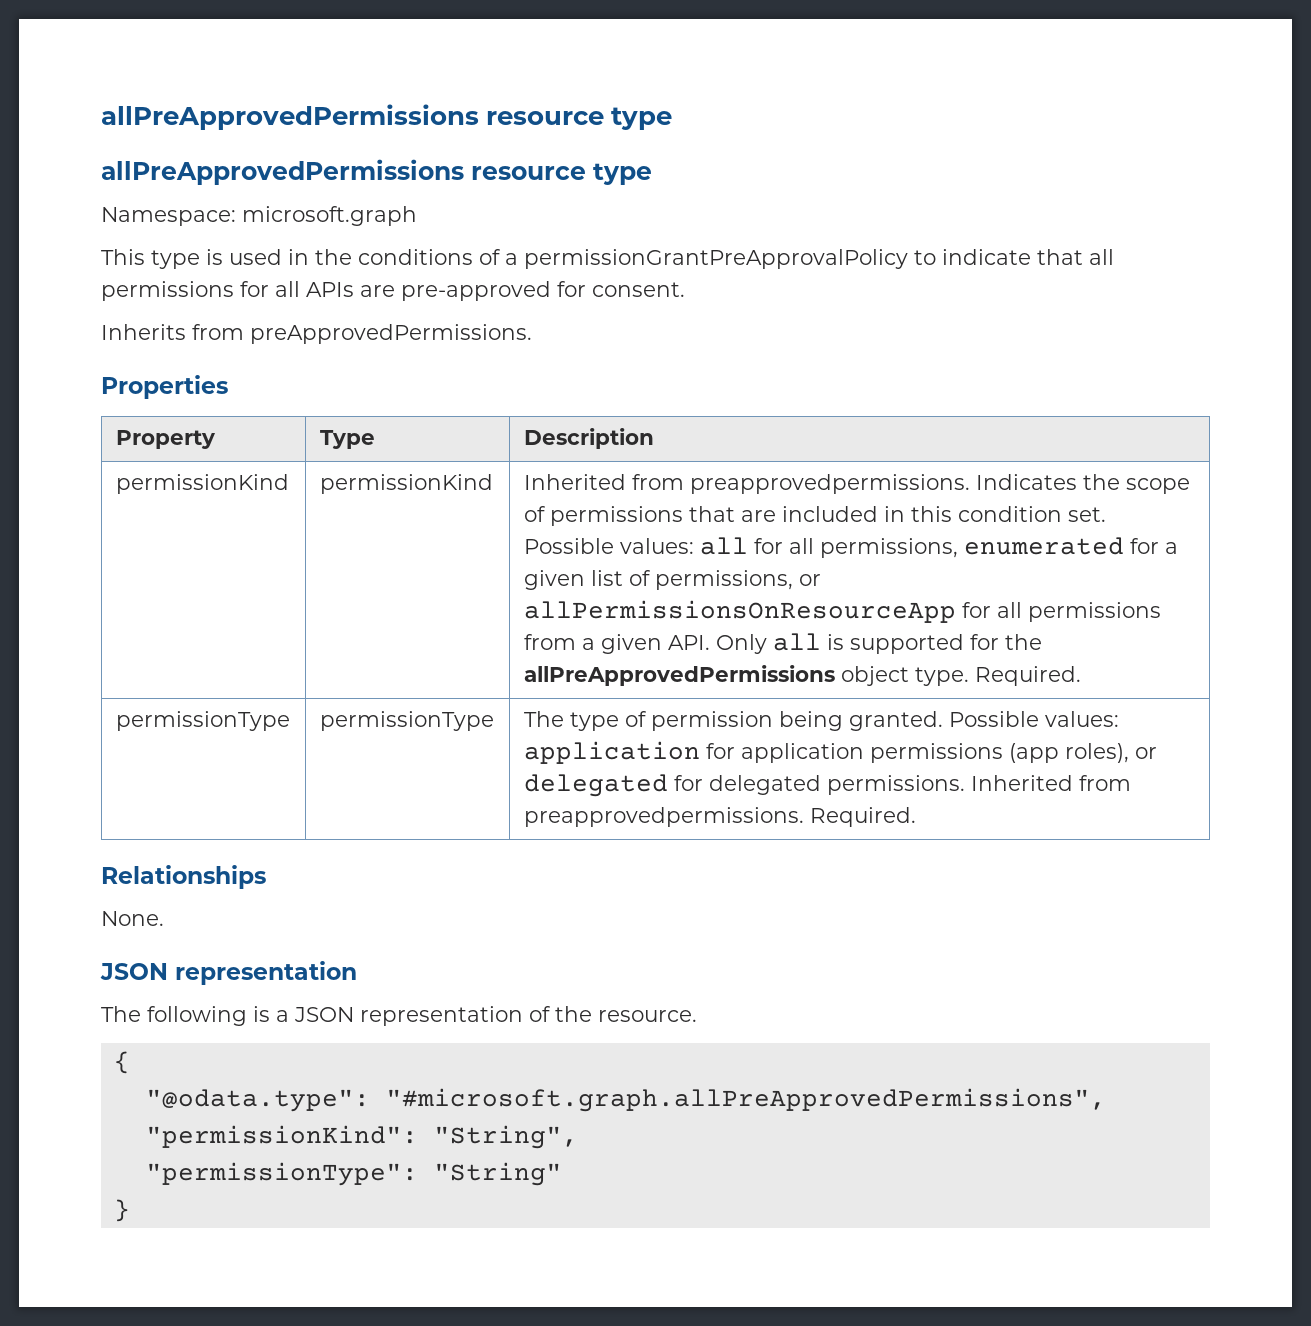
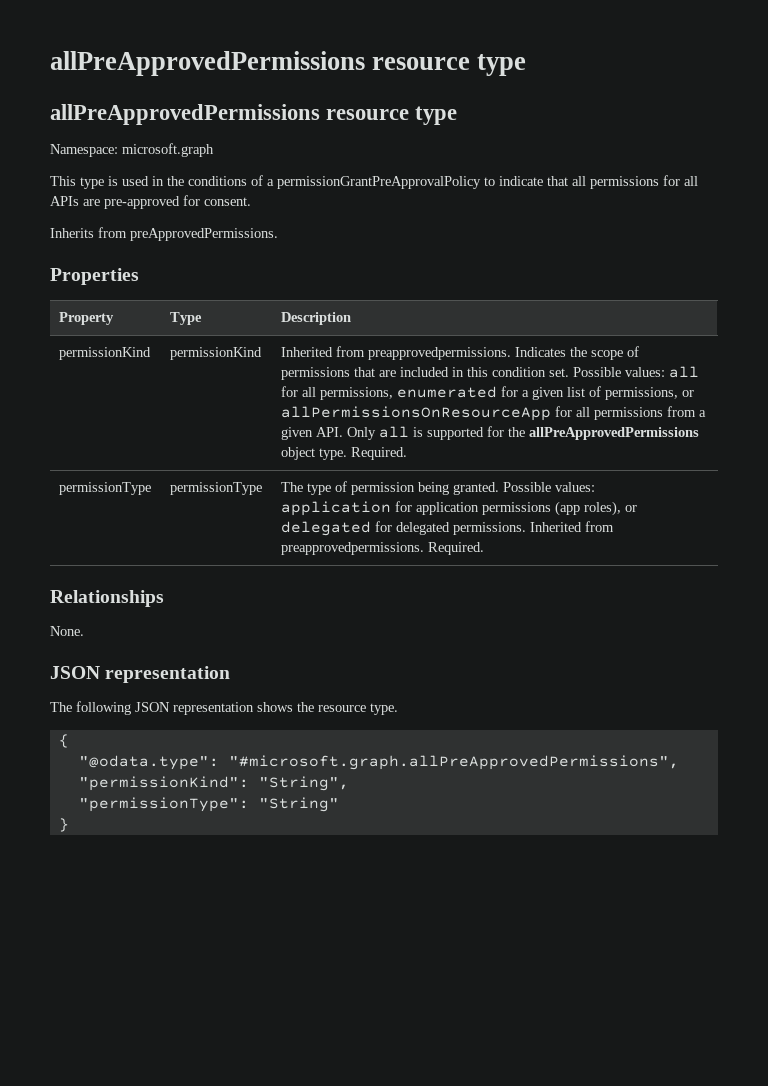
[253,1006,697,1026] is a JSON representation of the resource. -> [135,702,398,715] JSON representation shows the resource type.

